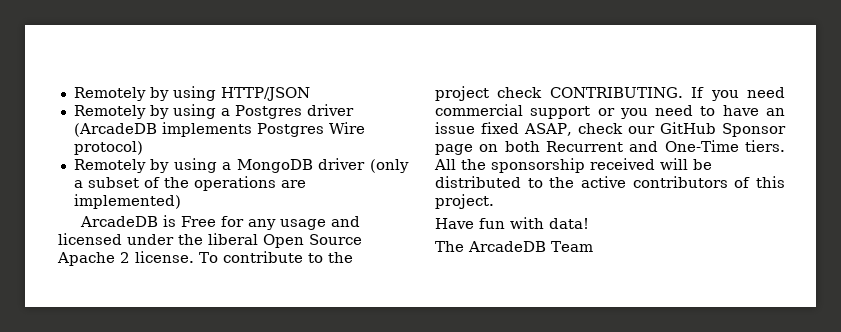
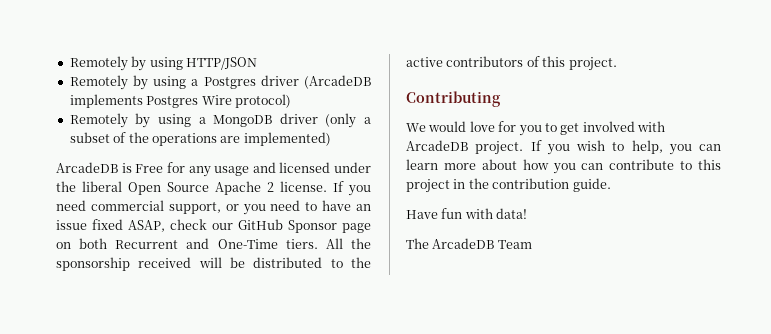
[199,251,353,263] [435,86,683,101] To contribute to the project check CONTRIBUTING. -> (327, 186) none
[530,106,591,119] support -> [168,202,221,214] support,
(494, 201) none -> [406,91,501,107] [406,121,665,136] [406,140,721,155] [406,159,721,174] [406,178,611,193] // Contributing // We would love for you to get involved with ArcadeDB project. If you wish to help, you can learn more about how you can contribute to this project in the contribution guide.

